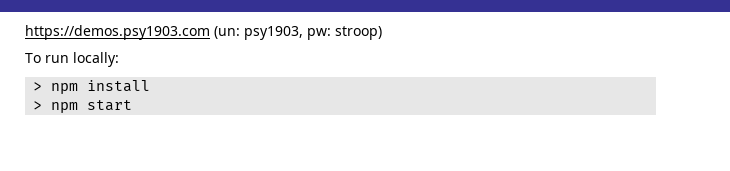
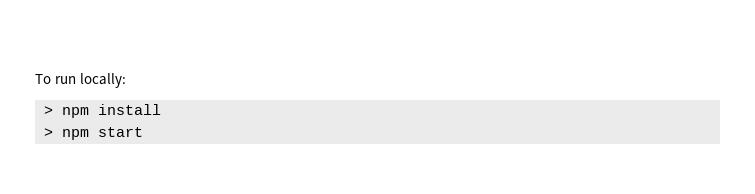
[25,25,382,40] https://demos.psy1903.com (un: psy1903, pw: stroop) // -> (35, 79) none

